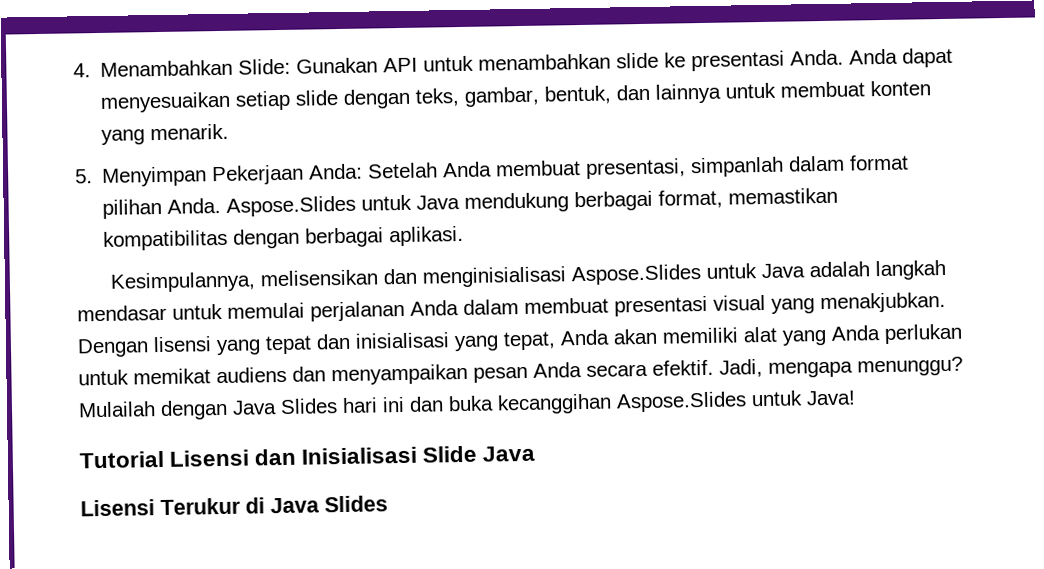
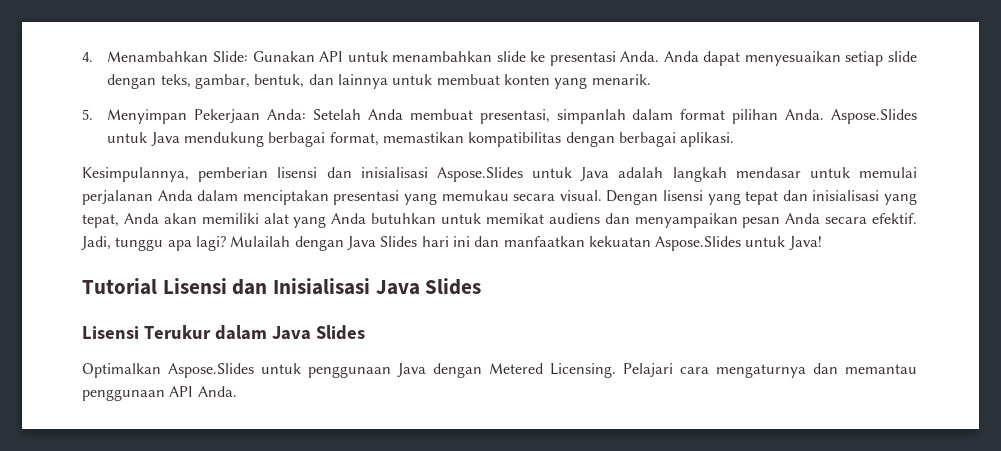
[259,266,567,288] melisensikan dan menginisialisasi -> [198,167,428,182] pemberian lisensi dan inisialisasi
[524,291,946,317] membuat presentasi visual yang menakjubkan. -> [242,190,602,205] menciptakan presentasi yang memukau secara visual.
[884,323,963,344] perlukan -> [371,213,437,224] butuhkan
[768,356,963,378] mengapa menunggu? -> [115,236,226,251] tunggu apa lagi?
[448,393,612,415] buka kecanggihan -> [503,236,651,247] manfaatkan kekuatan
[422,445,536,463] Slide Java -> [375,278,482,295] Java Slides
[245,495,388,514] di Java Slides -> [214,325,365,340] [82,363,917,378] [82,386,237,401] dalam Java Slides // Optimalkan Aspose.Slides untuk penggunaan Java dengan Metered Licensing. Pelajari cara mengaturnya dan memantau penggunaan API Anda.

